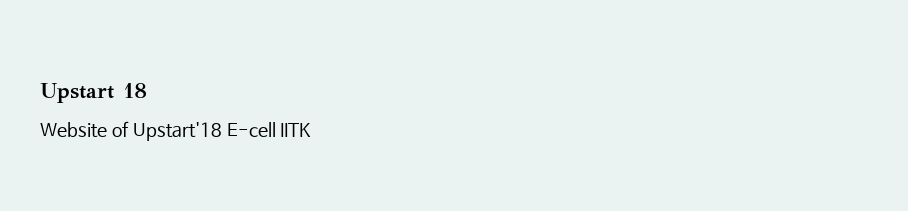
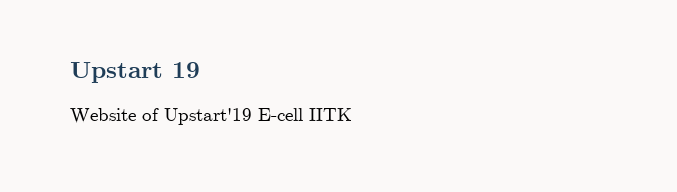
[123,83,147,98] 18 -> [172,62,200,78] 19
[132,122,222,141] Upstart'18 -> [164,108,252,125] Upstart'19

